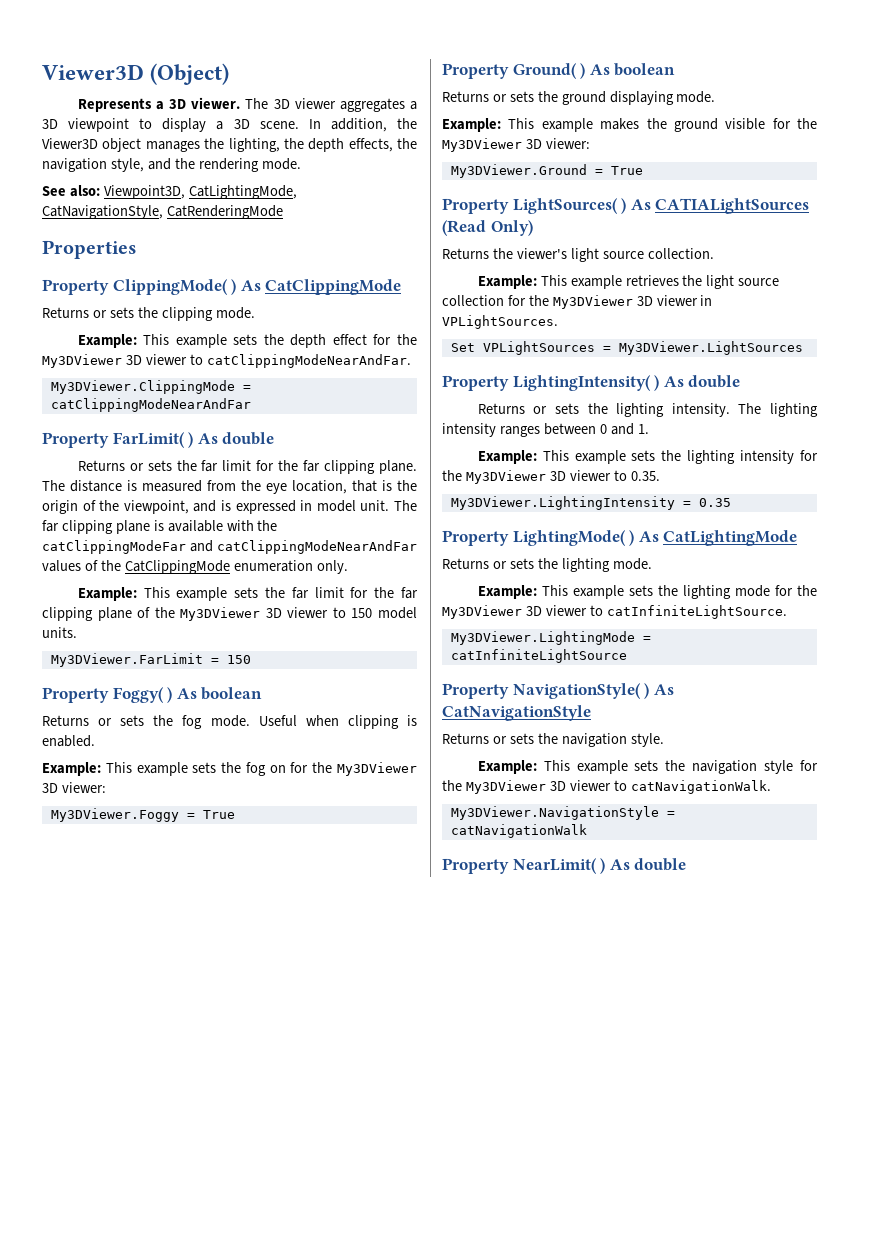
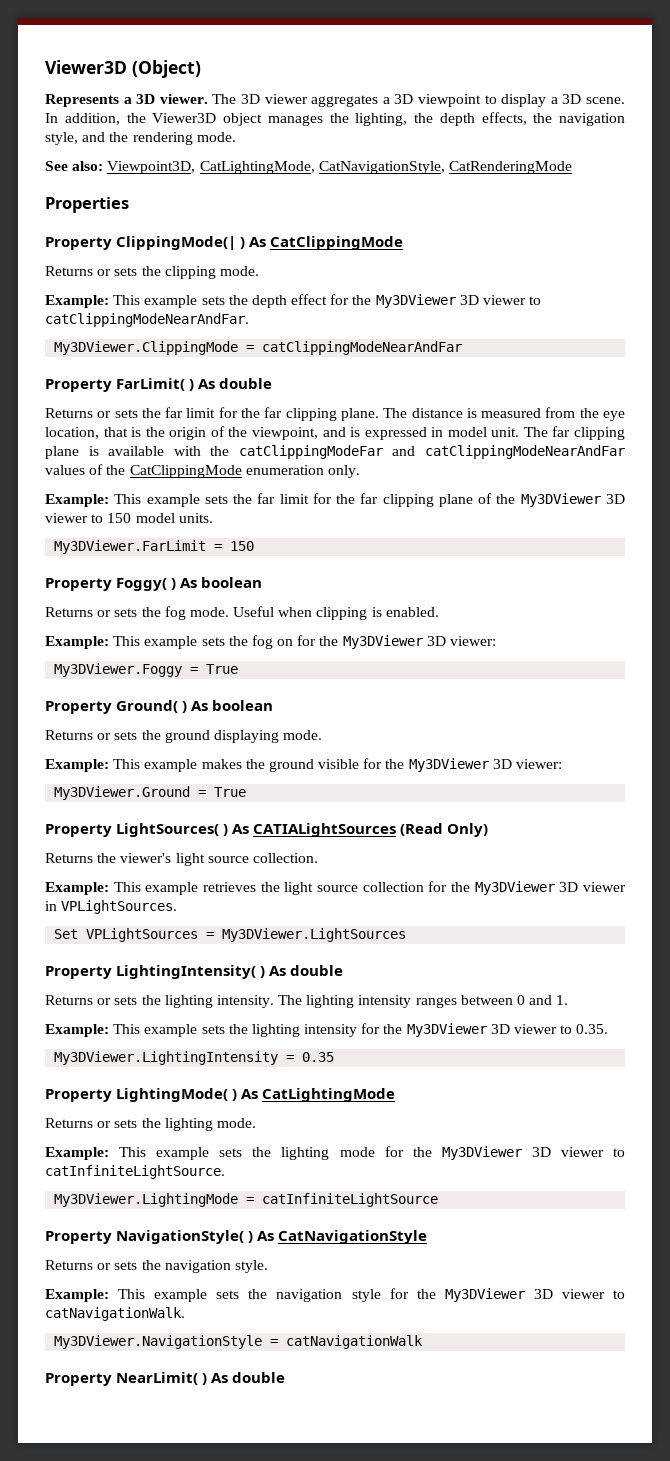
[112,279,228,295] ClippingMode( -> [116,236,237,250] ClippingMode(|

